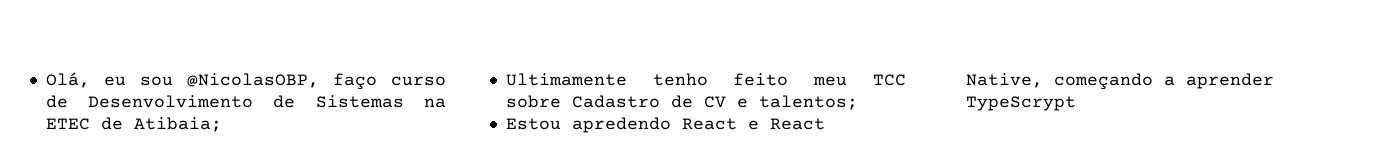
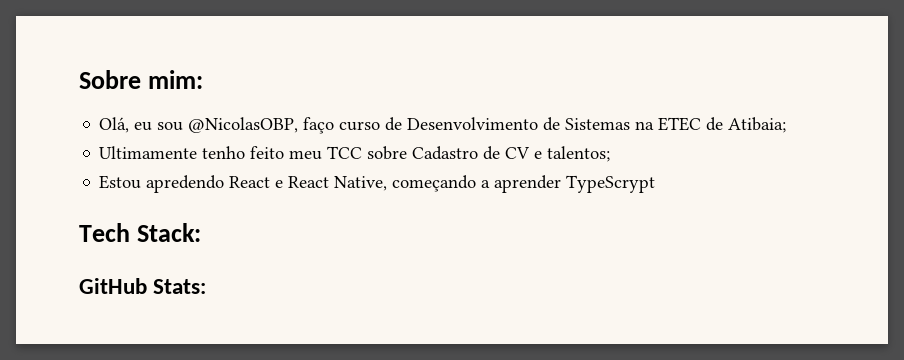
(45, 80) none -> [79,70,204,89] Sobre mim: //
(1076, 103) none -> [79,223,202,242] [79,278,207,294] // Tech Stack: // GitHub Stats:

